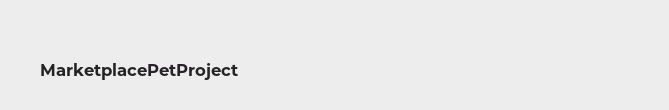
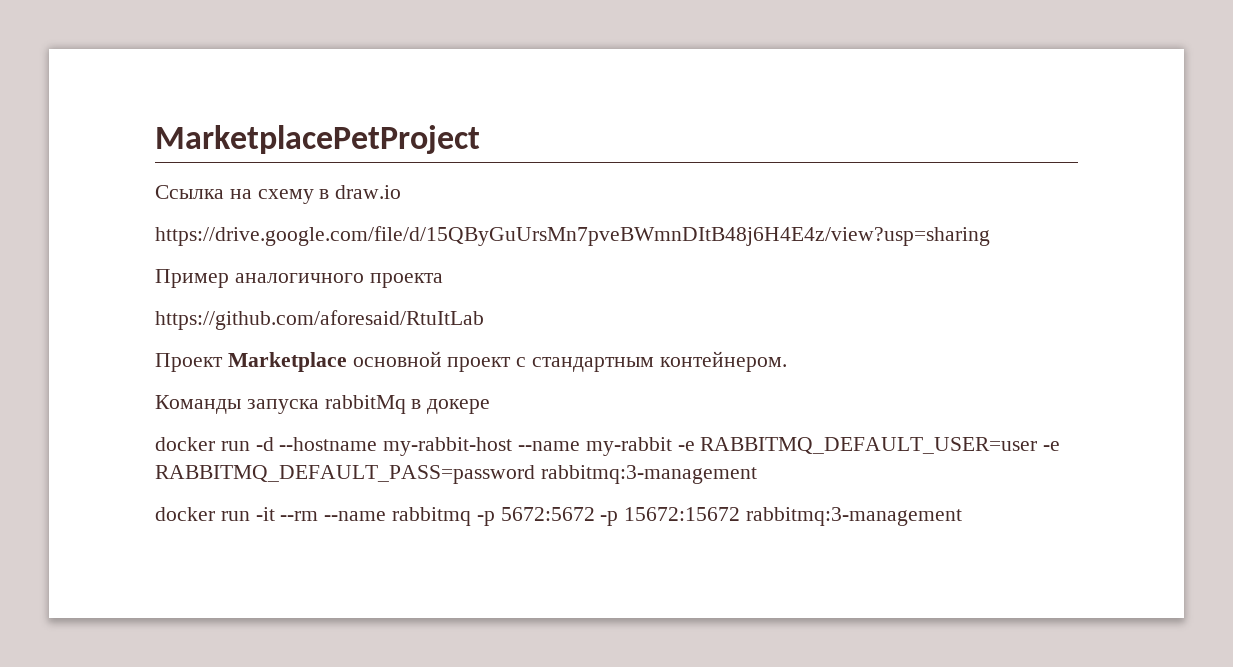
(238, 71) none -> [155,185,402,204] [155,226,990,246] [155,269,443,288] [155,310,484,330] [155,351,787,372] [155,395,491,414] [155,437,1061,456] [155,465,757,484] [155,507,963,526] // Ссылка на схему в draw.io // https://drive.google.com/file/d/15QByGuUrsMn7pveBWmnDItB48j6H4E4z/view?usp=sharing // Пример аналогичного проекта // https://github.com/aforesaid/RtuItLab // Проект Marketplace основной проект с стандартным контейнером. // Команды запуска rabbitMq в докере // docker run -d --hostname my-rabbit-host --name my-rabbit -e RABBITMQ_DEFAULT_USER=user -e RABBITMQ_DEFAULT_PASS=password rabbitmq:3-management // docker run -it --rm --name rabbitmq -p 5672:5672 -p 15672:15672 rabbitmq:3-management

